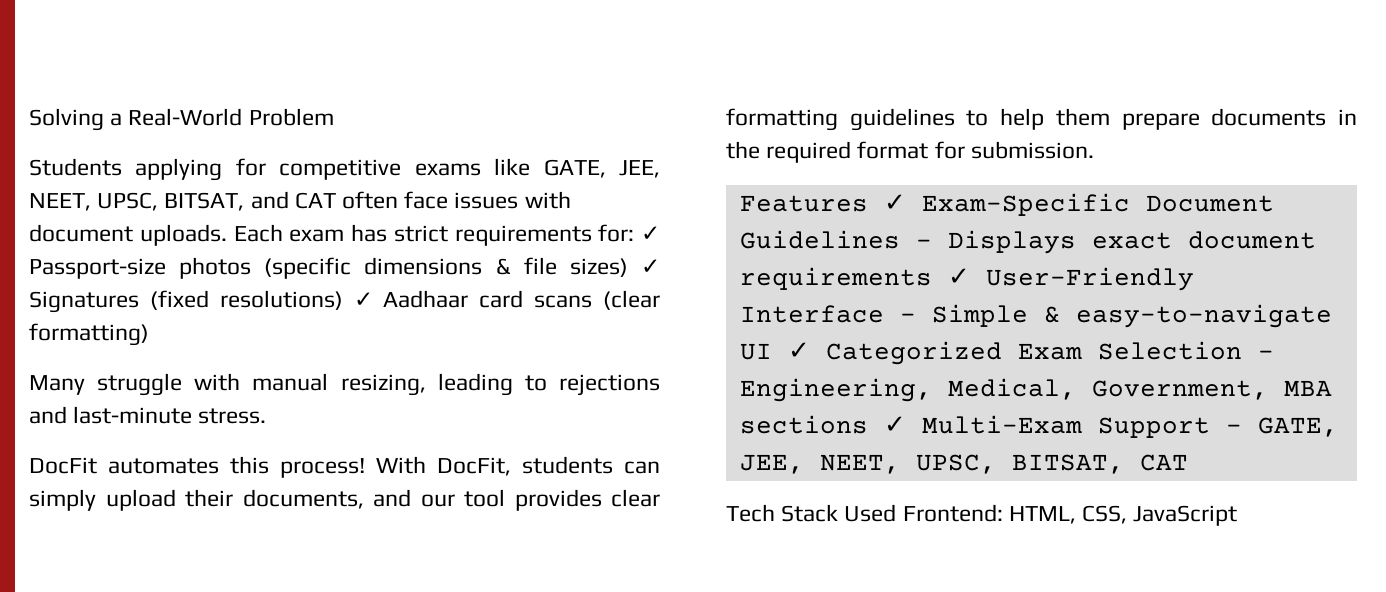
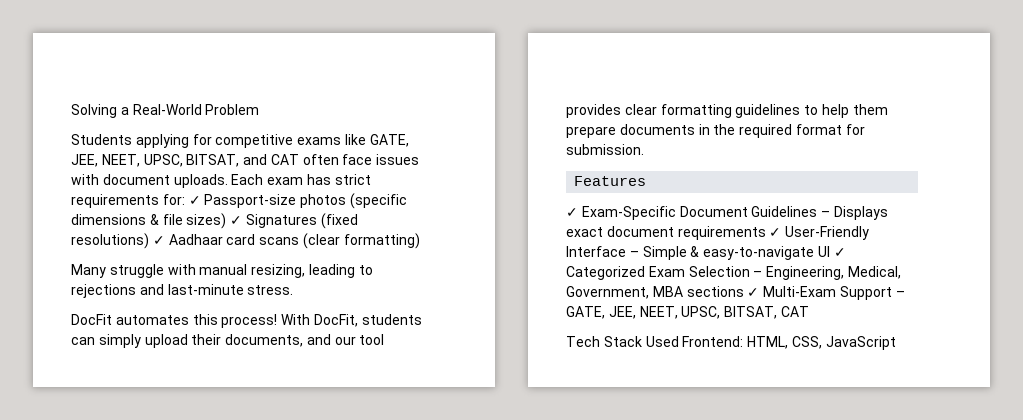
(868, 203) none -> (647, 181) //

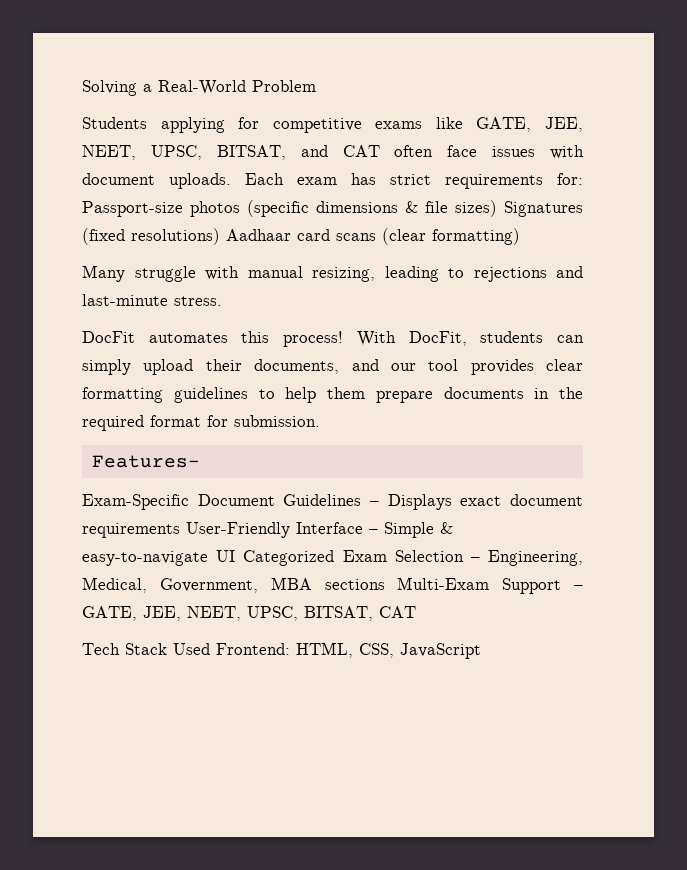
[188,196,201,205] ✓ -> (583, 179) none
[230,216,243,225] ✓ -> (497, 208) none
[152,236,165,245] ✓ -> (220, 236) none
[574,176,647,186] [566,208,578,217] Features // ✓ -> [91,455,200,468] Features- //
[769,228,782,237] ✓ -> (180, 530) none
[833,248,846,257] ✓ -> (236, 556) none
[747,288,760,297] ✓ -> (385, 584) none

